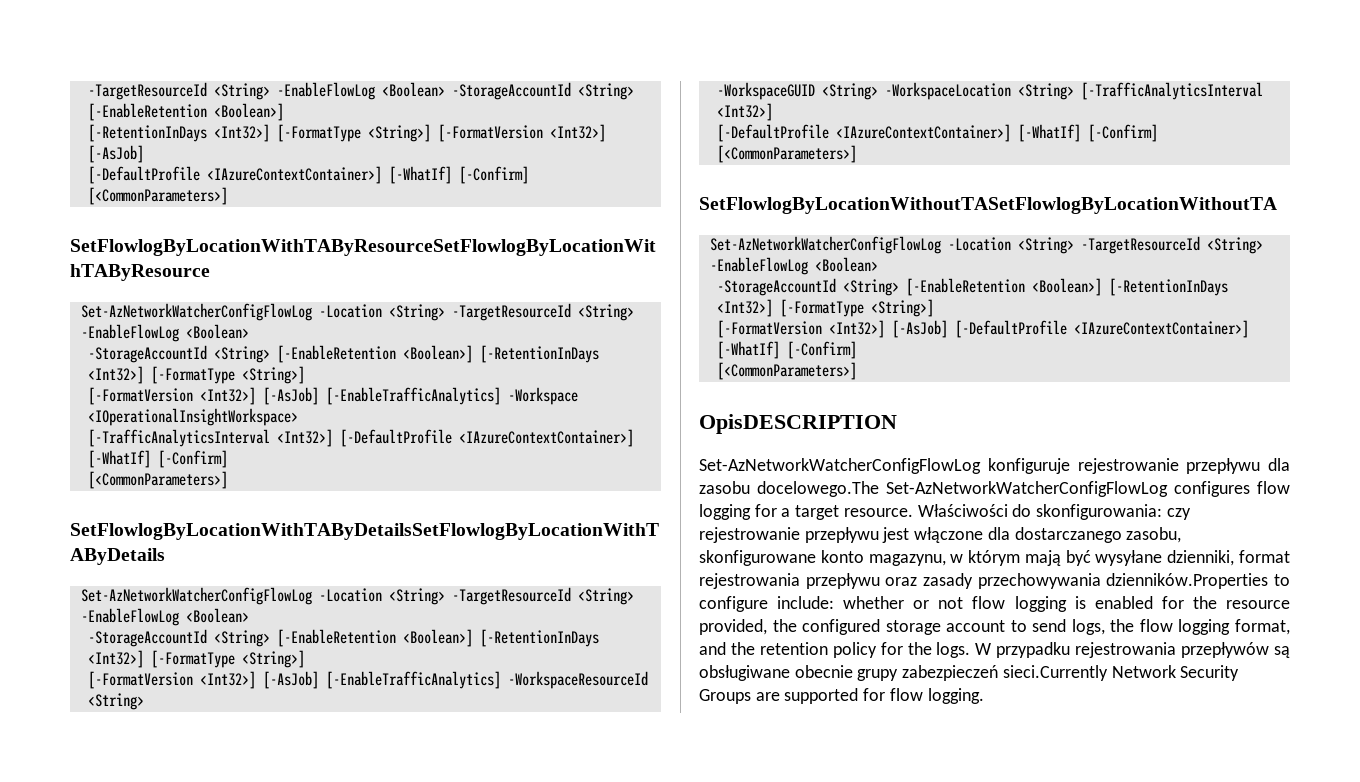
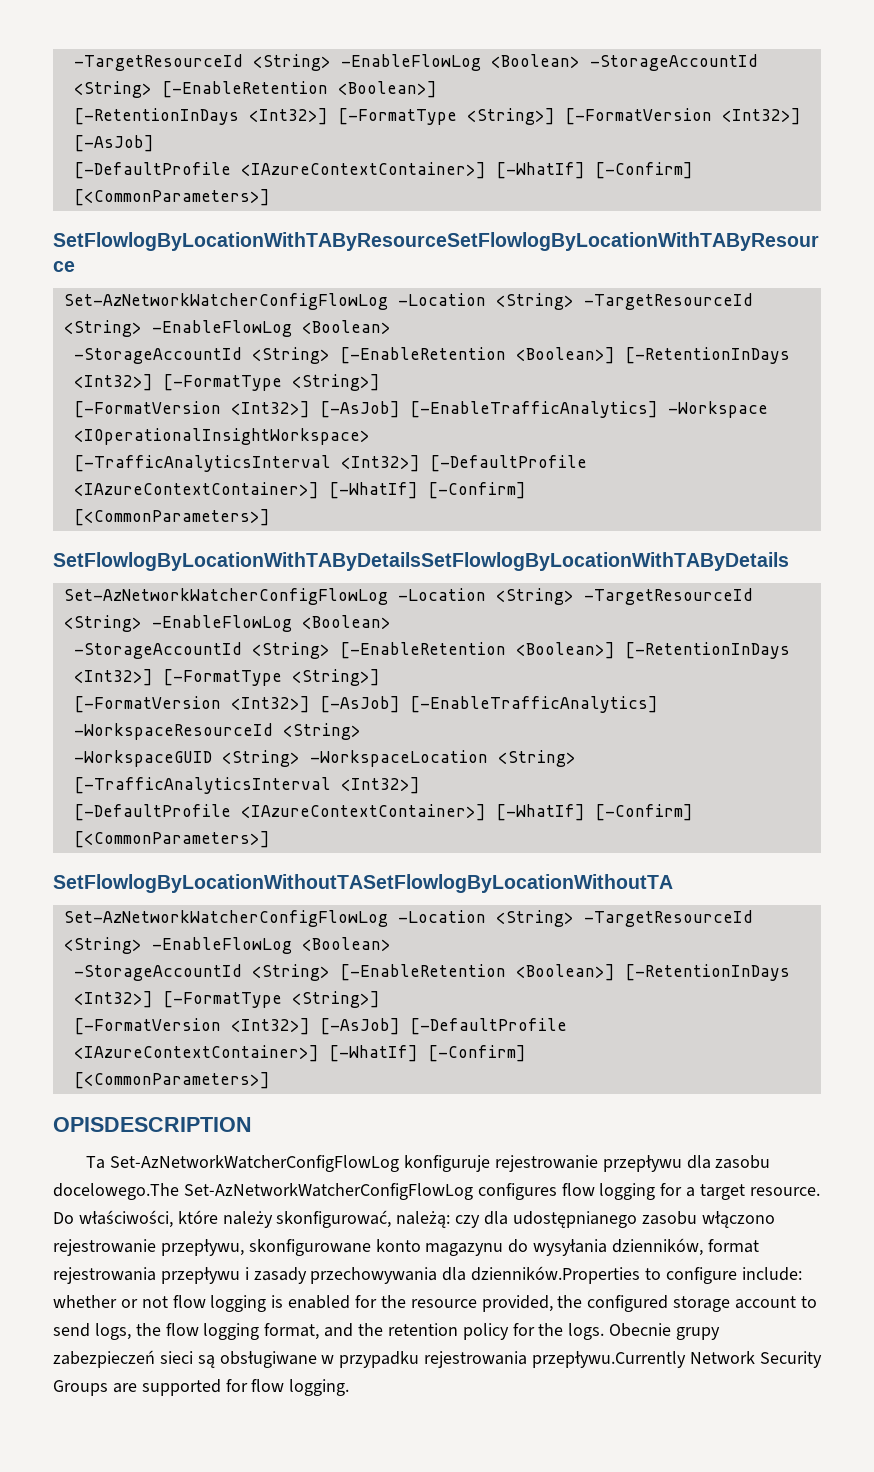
[699,414,897,434] OpisDESCRIPTION // -> [53,1117,252,1132] [86,1156,106,1169] OPISDESCRIPTION // Ta
[917,504,1191,520] [699,527,1182,543] [699,550,1235,566] Właściwości do skonfigurowania: czy rejestrowanie przepływu jest włączone dla dostarczanego zasobu, skonfigurowane konto magazynu, w którym mają być wysyłane dzienniki, -> [53,1210,775,1228] [53,1238,704,1256] Do właściwości, które należy skonfigurować, należą: czy dla udostępnianego zasobu włączono rejestrowanie przepływu, skonfigurowane konto magazynu do wysyłania dzienników,
[885,577,918,586] oraz -> [244,1267,249,1280] i
(1101, 581) none -> [442,1267,467,1281] dla
[975,642,1290,658] [699,665,1108,681] W przypadku rejestrowania przepływów są obsługiwane obecnie grupy zabezpieczeń sieci.Currently -> [609,1323,721,1340] [53,1350,687,1368] Obecnie grupy zabezpieczeń sieci są obsługiwane w przypadku rejestrowania przepływu.Currently

